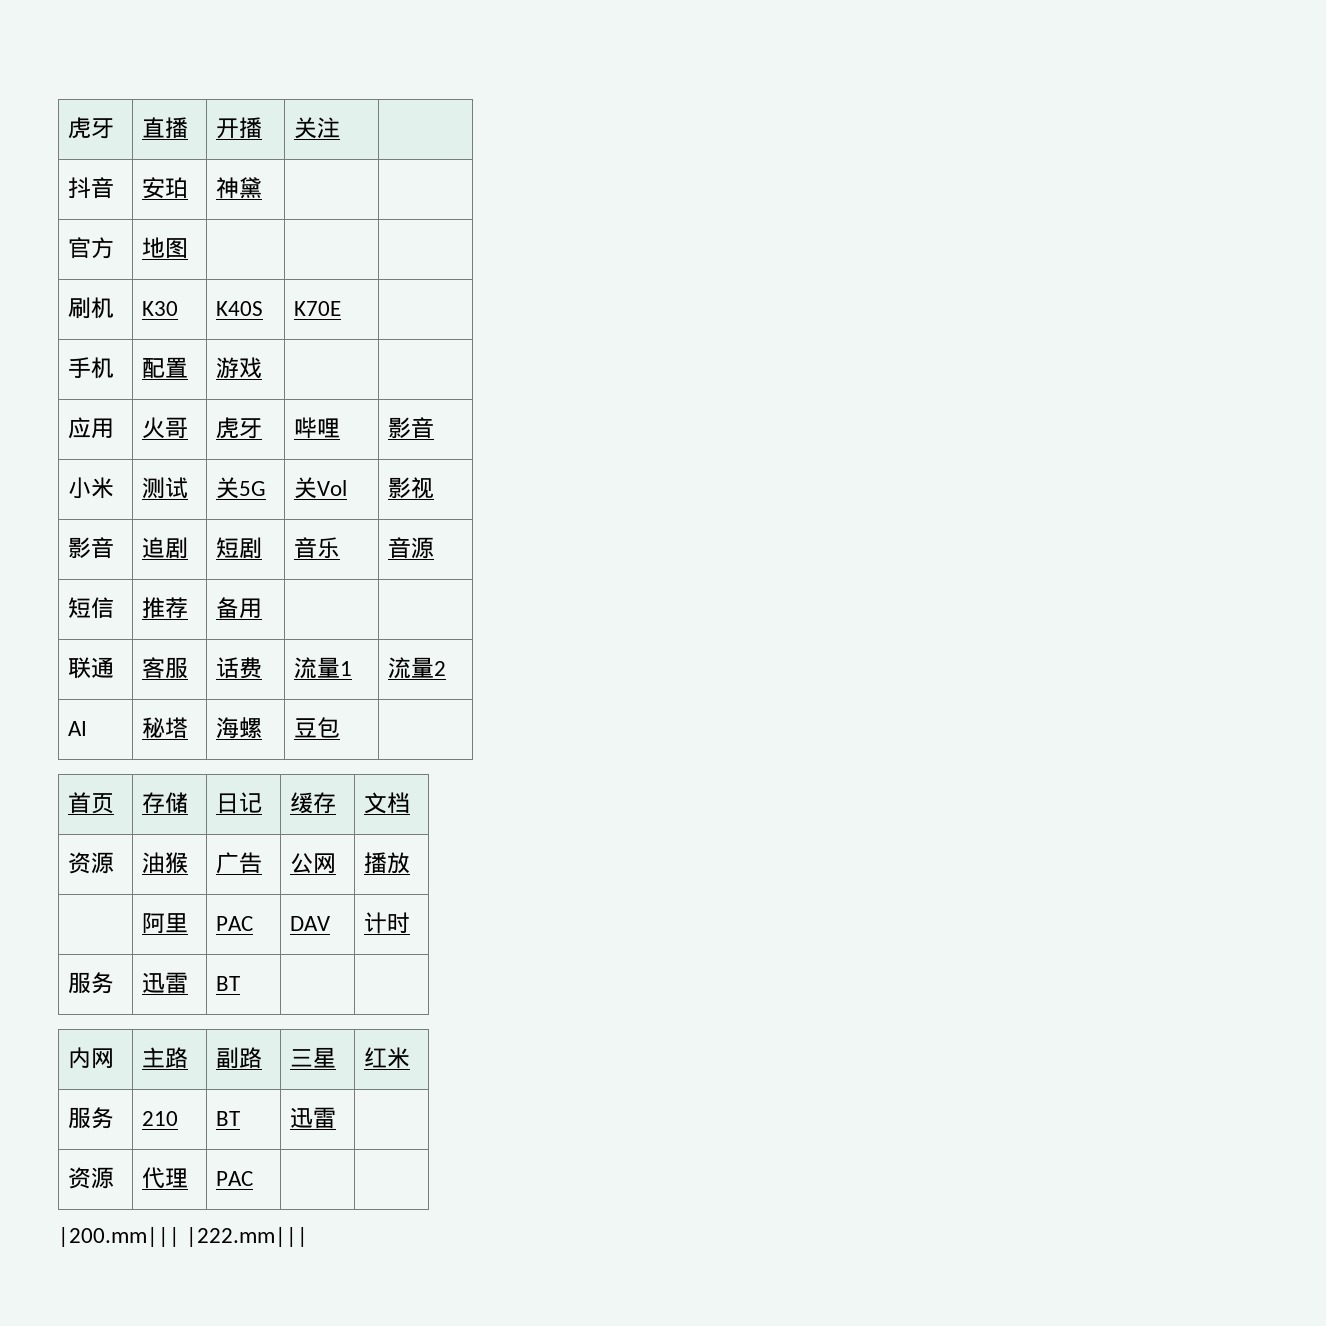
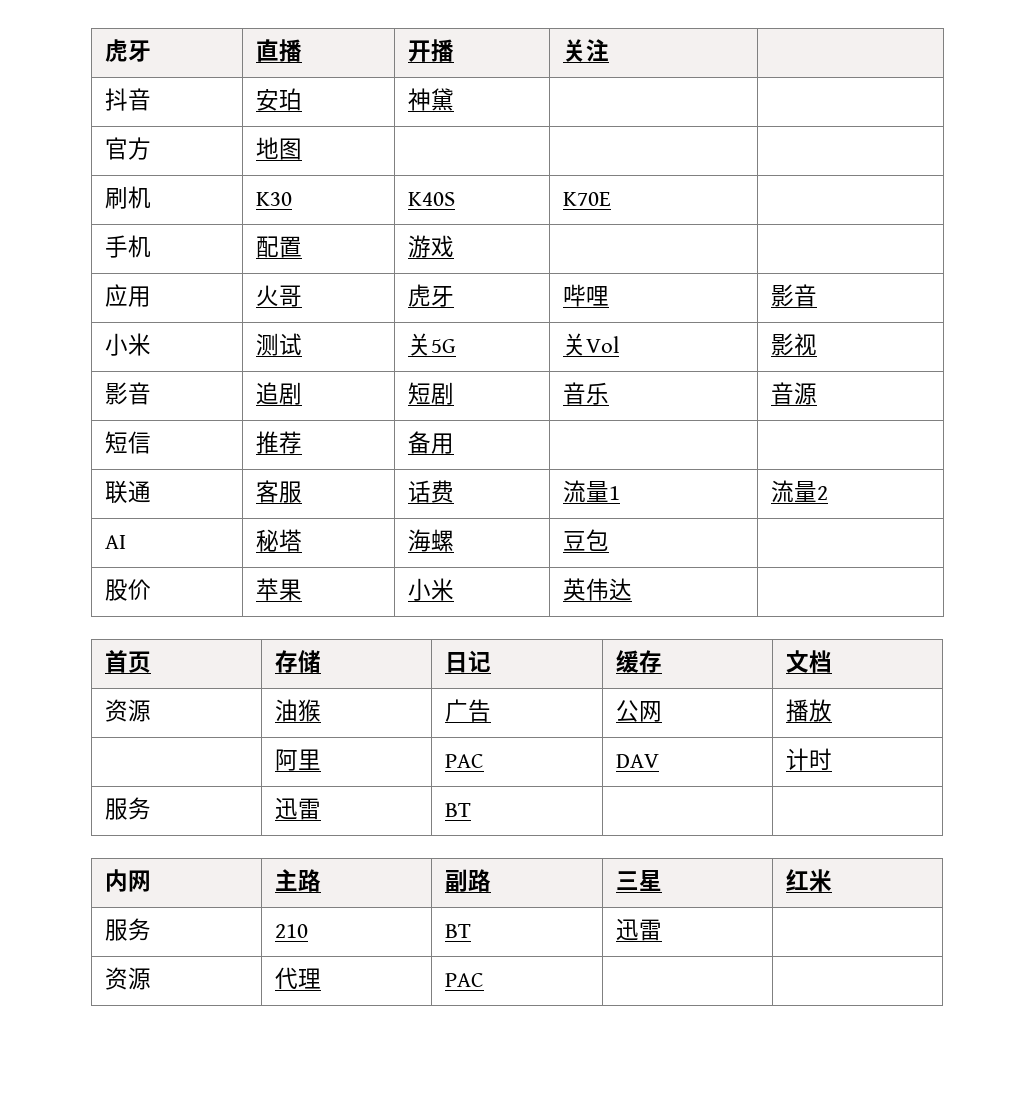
(340, 727) none -> [105,579,152,601] [256,578,303,601] [408,578,455,601] [563,578,633,601] // 股价 | 苹果 | 小米 | 英伟达 |
[58,1227,309,1247] // |200.mm||| |222.mm||| -> (485, 980) none

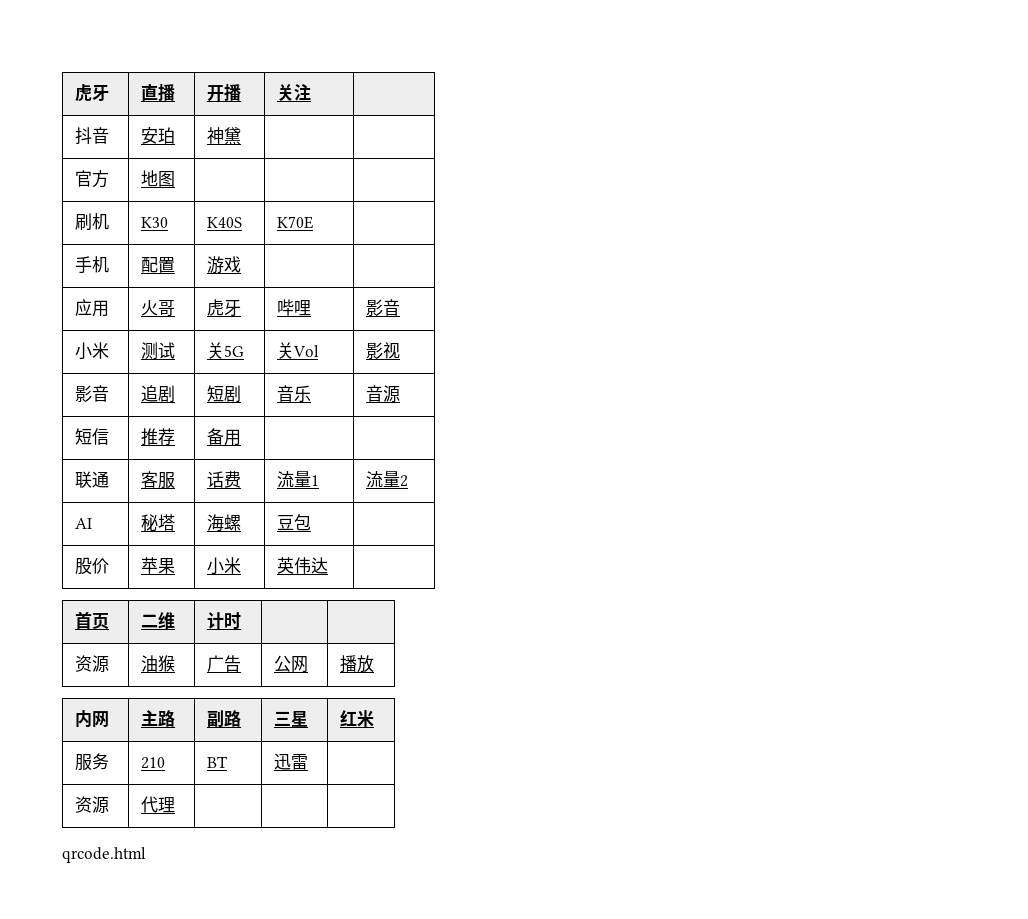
[275,650,322,673] [445,650,492,673] [616,650,663,673] [786,650,833,673] 存储 | 日记 | 缓存 | 文档 -> [140,612,175,630] [206,612,241,630] 二维 | 计时 | |
[275,749,322,771] [445,754,485,768] [616,754,660,768] [786,748,833,771] [105,797,152,820] [275,797,322,820] [445,803,472,817] // | 阿里 | PAC | DAV | 计时 // 服务 | 迅雷 | BT | | -> (374, 664) none
[445,973,485,987] PAC | | -> [62,847,146,863] | | // qrcode.html

